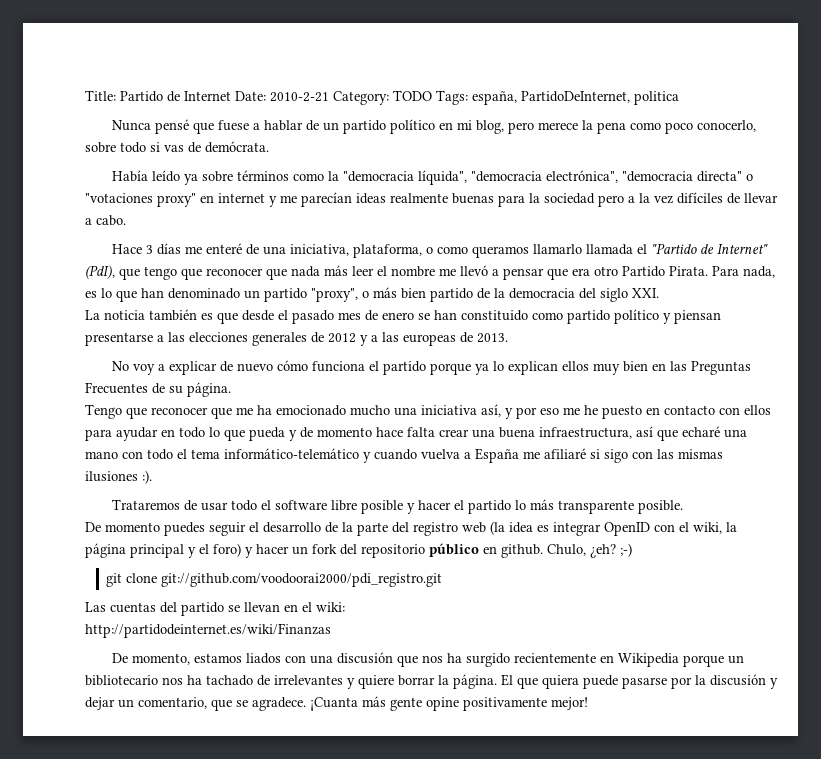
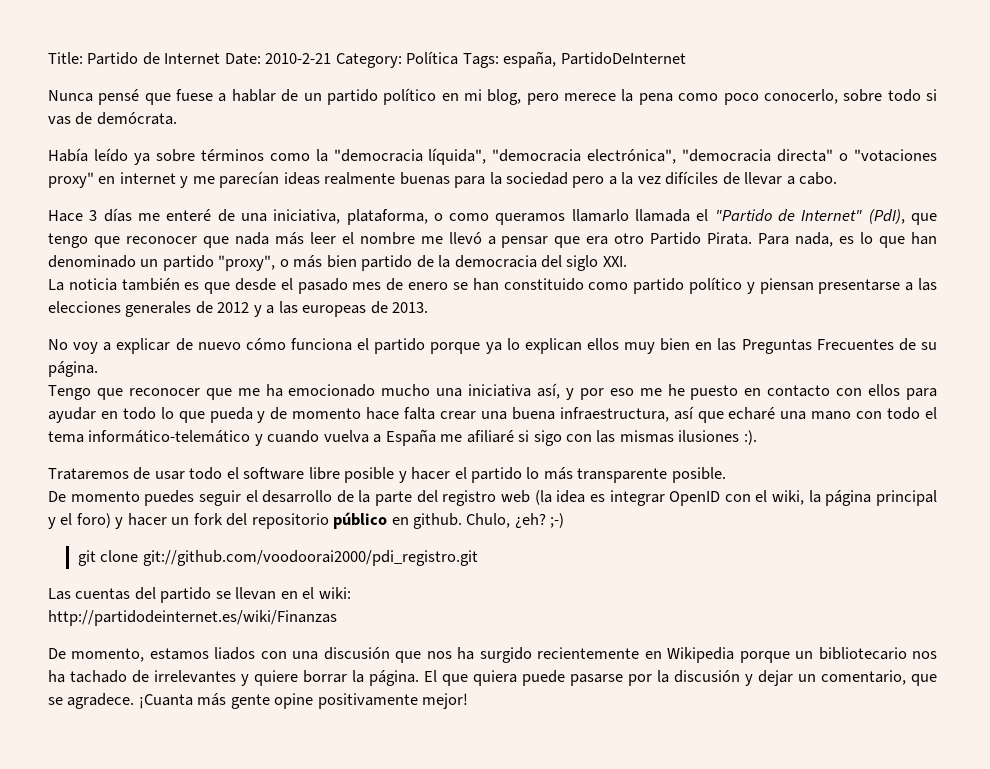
[393,90,432,101] TODO -> [406,51,459,65] Política
[521,91,679,105] PartidoDeInternet, politica -> [560,52,686,65] PartidoDeInternet

